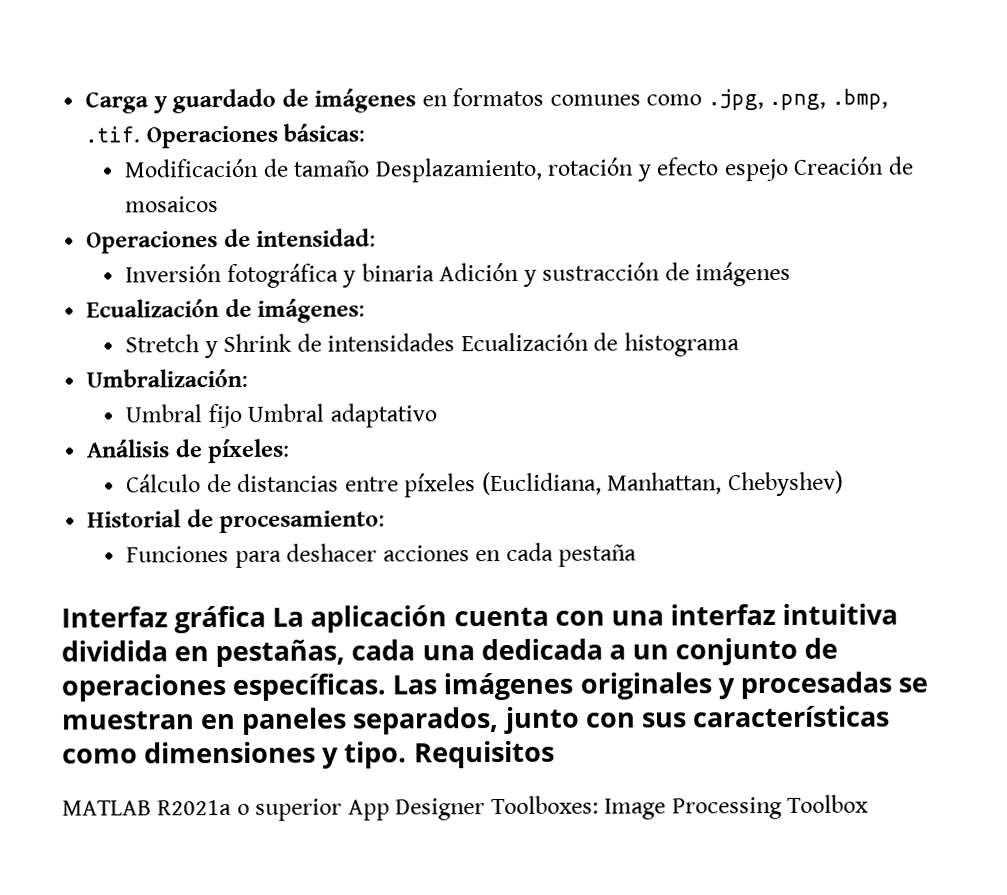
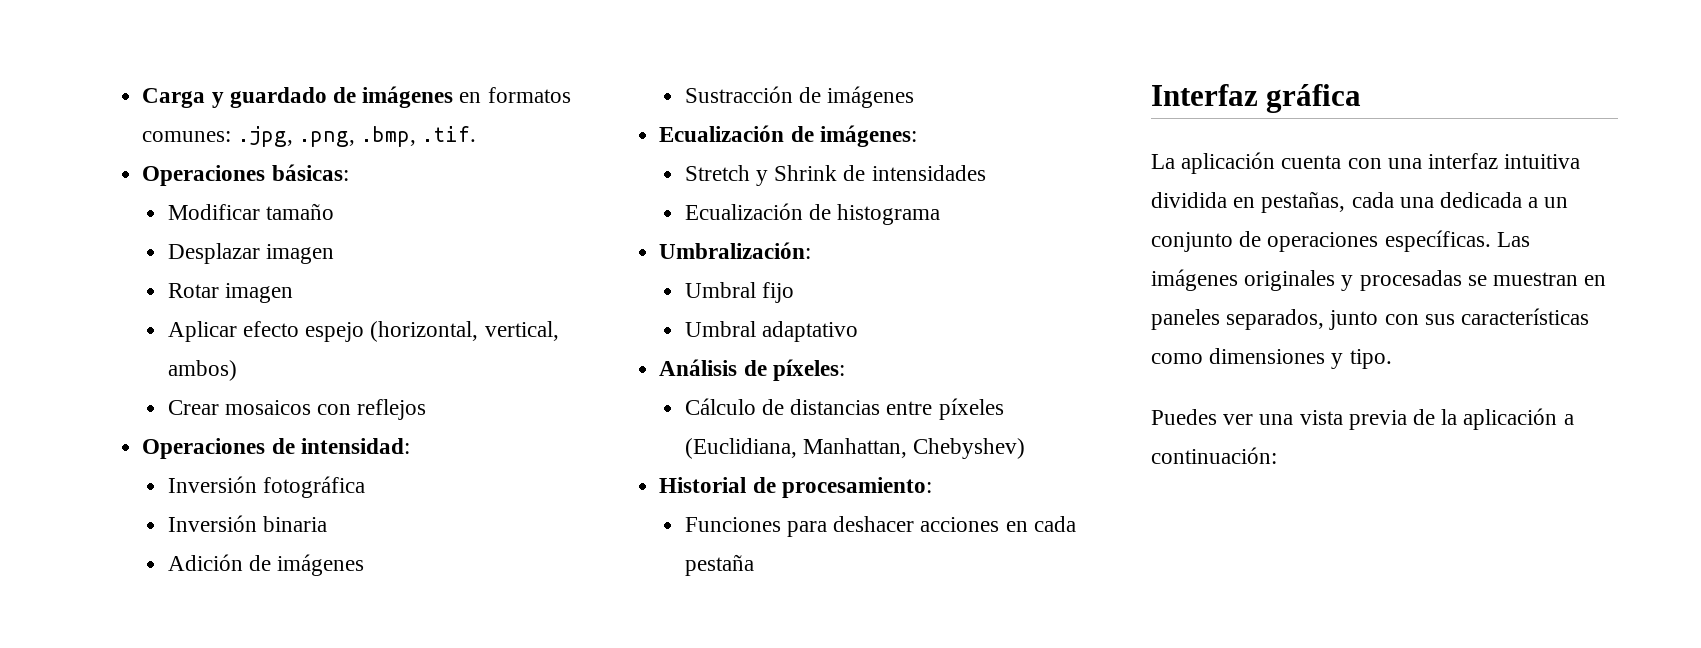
[549,94,703,106] comunes como -> [142,131,232,142] comunes:
(141, 134) none -> (477, 134) //
[124,158,289,178] Modificación de -> [167,204,260,220] Modificar
[374,156,914,183] Desplazamiento, rotación y efecto espejo Creación de -> [167,243,335,264] [167,283,294,303] [167,321,559,342] [167,360,237,381] [167,400,219,415] // Desplazar imagen // Rotar imagen // Aplicar efecto espejo (horizontal, vertical, ambos) // Crear
(220, 204) none -> [317,399,427,420] con reflejos
[342,270,357,288] y -> [167,515,257,532] // Inversión
[439,262,661,287] Adición y sustracción -> [167,554,365,576] [684,86,793,103] // Adición de imágenes // Sustracción
(456, 342) none -> (986, 173) //
(242, 416) none -> (795, 292) //
(267, 619) none -> (1362, 98) //
[413,740,555,769] [62,794,870,821] Requisitos // MATLAB R2021a o superior App Designer Toolboxes: Image Processing Toolbox -> [1151,408,1574,430] [1151,447,1277,464] // Puedes ver una vista previa de la aplicación a continuación:

